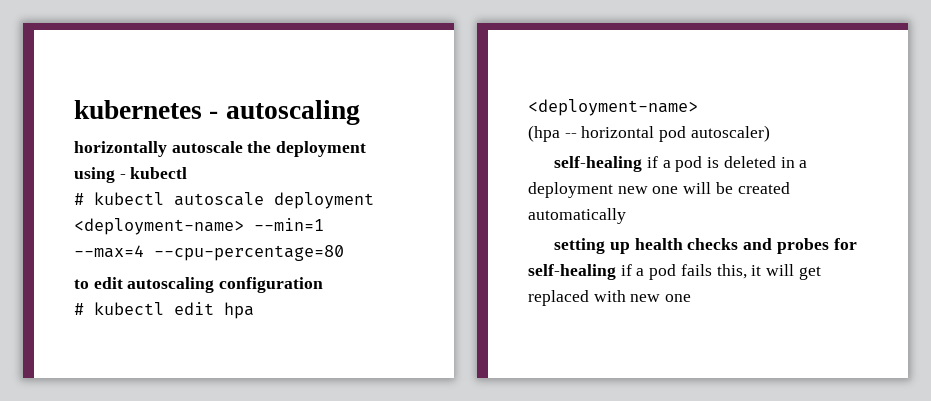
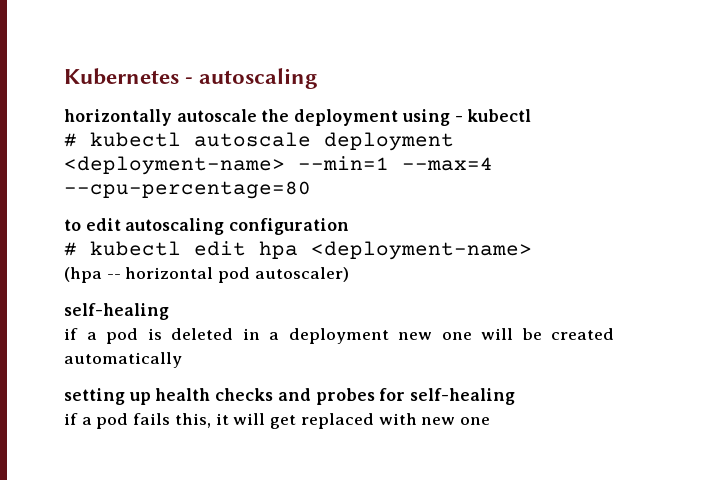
[74,100,202,119] kubernetes -> [64,68,179,85] Kubernetes
(643, 164) none -> (169, 311) //
(616, 272) none -> (516, 396) //

